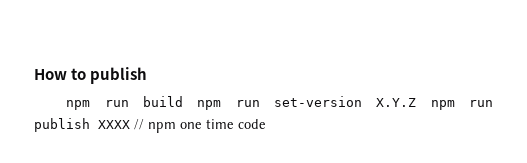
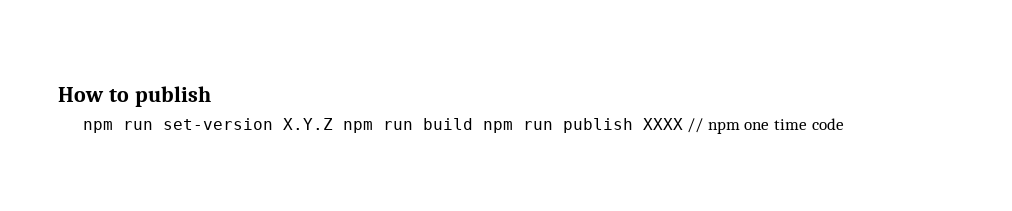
[142,96,417,110] build npm run set-version X.Y.Z -> [162,118,473,133] set-version X.Y.Z npm run build

